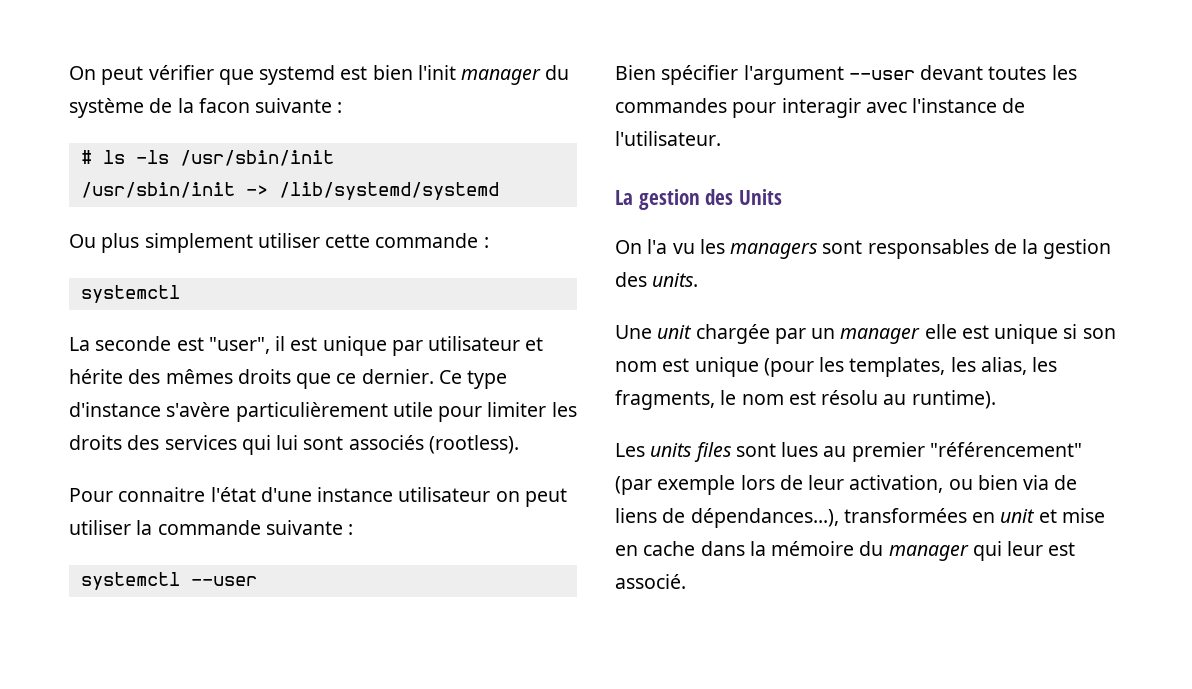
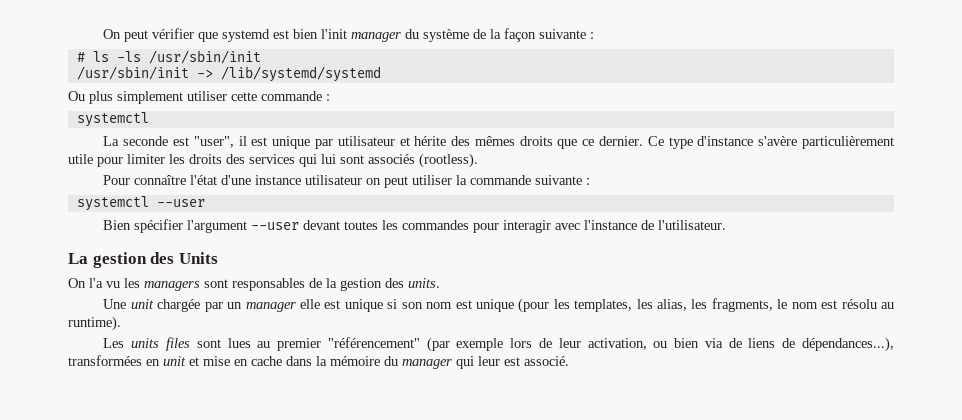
[198,98,250,113] facon -> [504,28,537,42] façon
[118,487,206,502] connaitre -> [134,175,187,185] connaître

